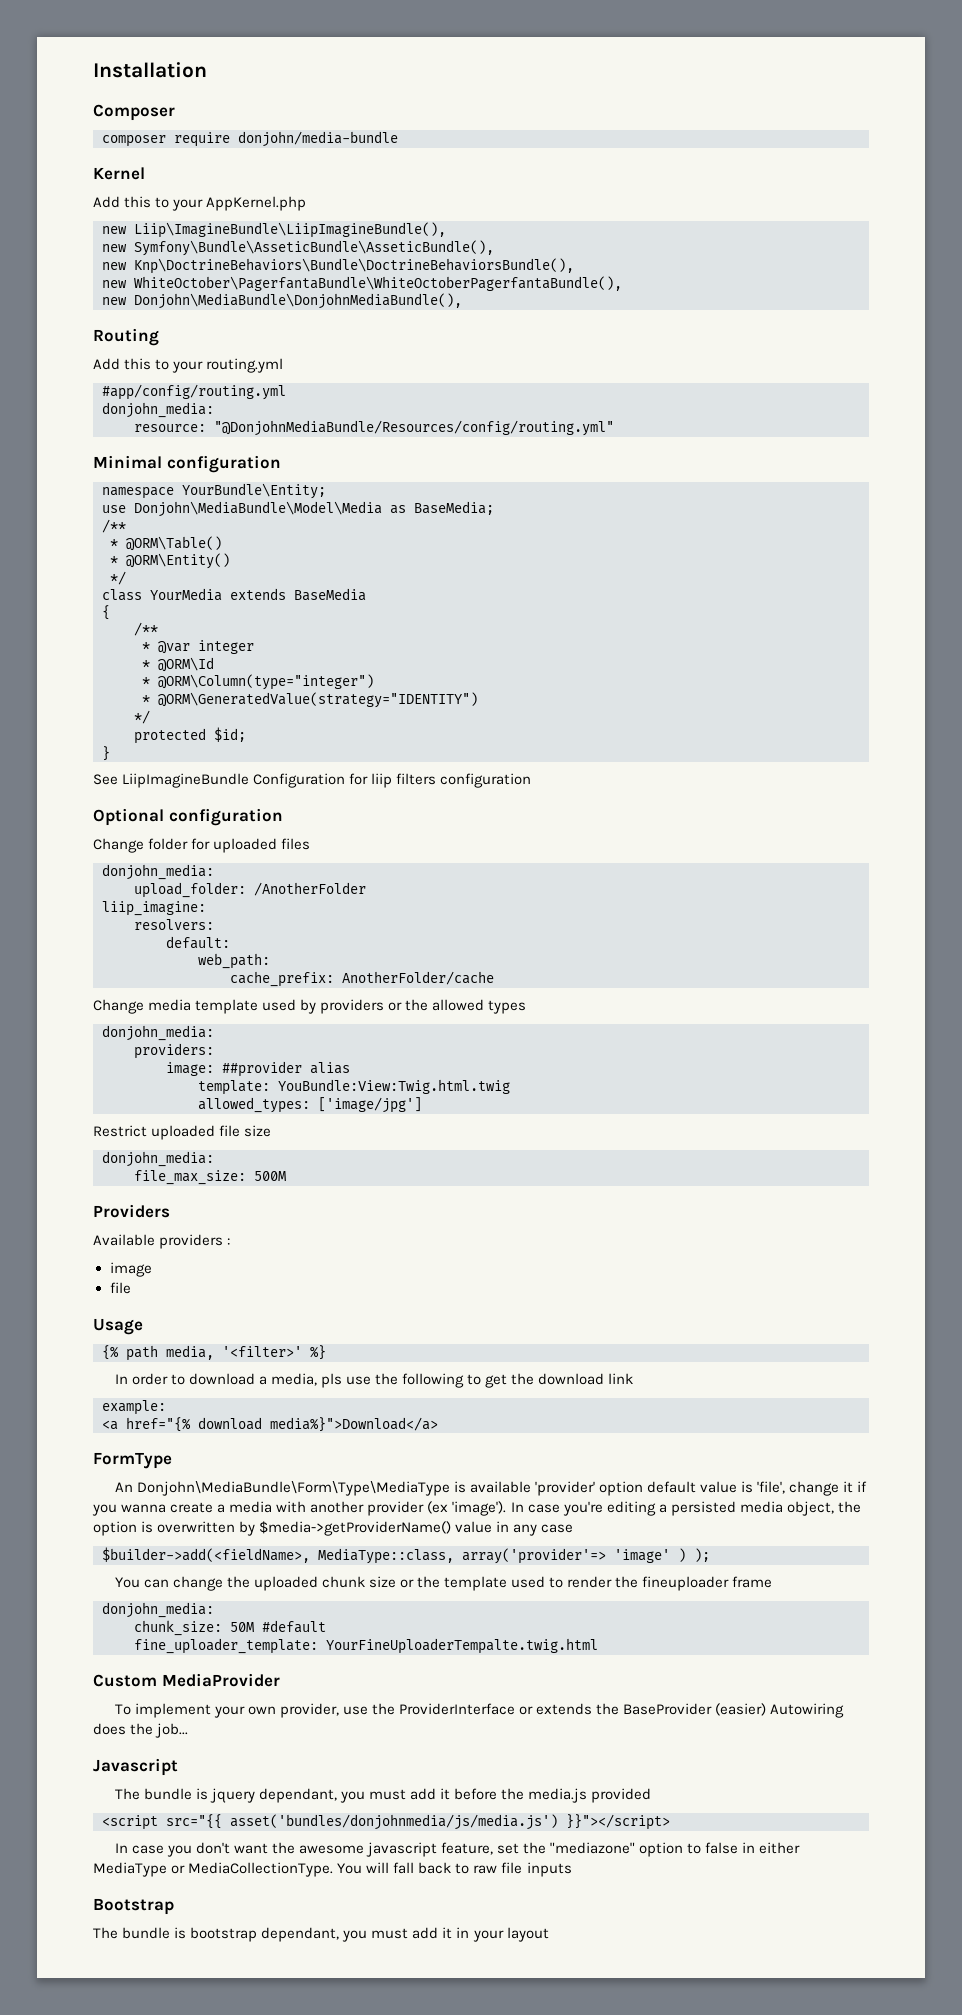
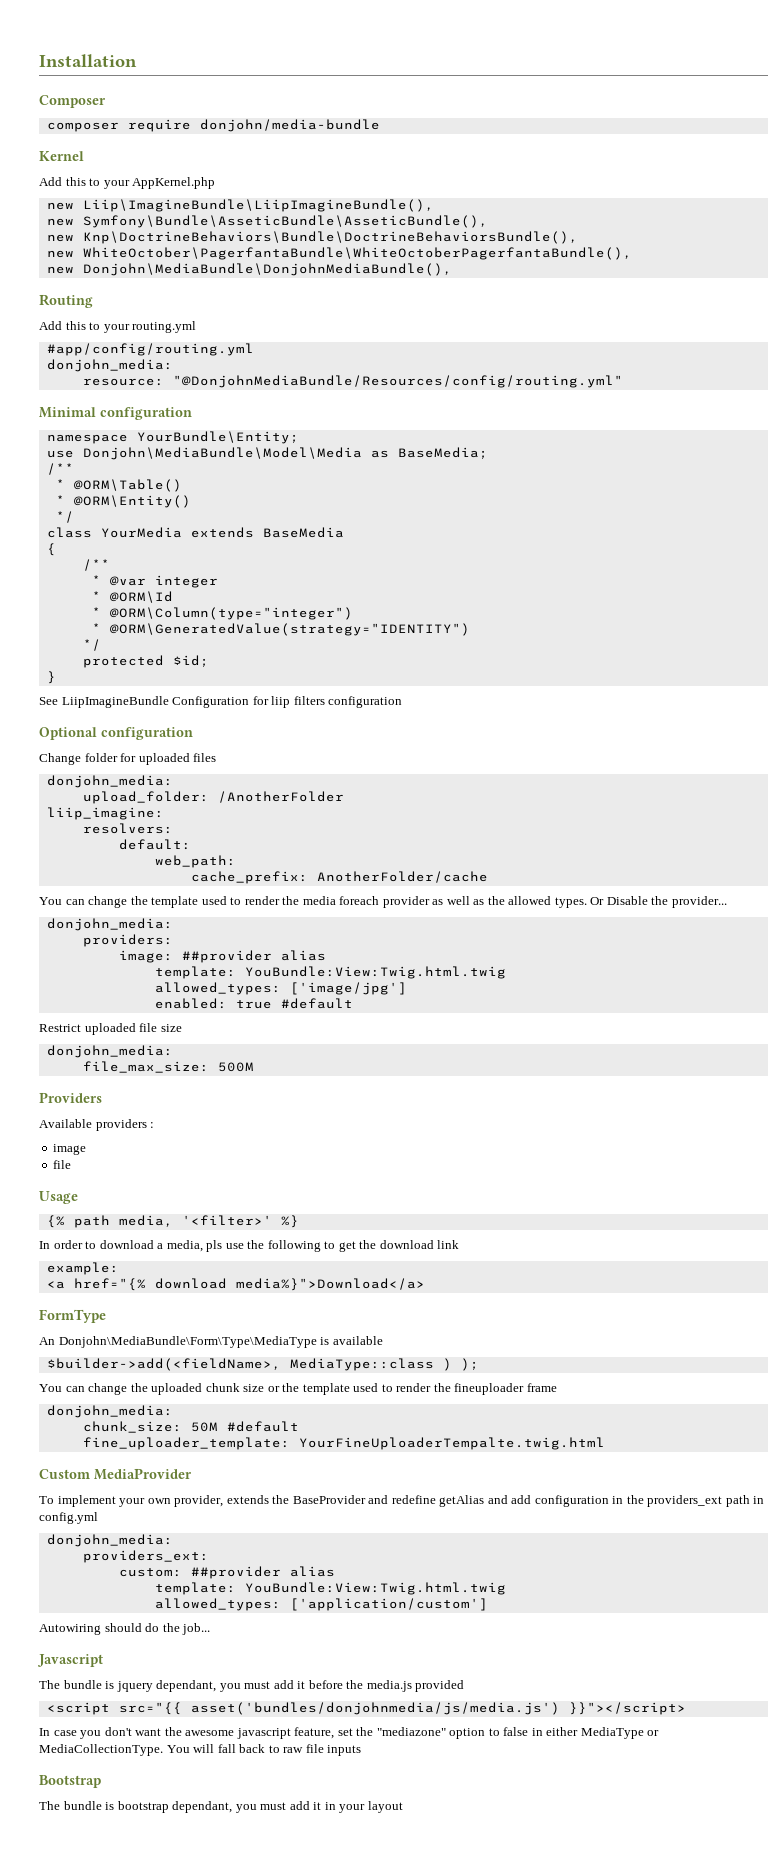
[93,999,527,1014] Change media template used by providers or the allowed types -> [39,896,727,908] You can change the template used to render the media foreach provider as well as the allowed types. Or Disable the provider...
(422, 1105) none -> [154,998,353,1009] // enabled: true #default
[534,1481,868,1496] [92,1501,861,1516] [93,1521,574,1536] [102,1547,670,1564] 'provider' option default value is 'file', change it if you wanna create a media with another provider (ex 'image'). In case you're editing a persisted media object, the option is overwritten by $media->getProviderName() value in any case // $builder->add(<fieldName>, MediaType::class, array('provider'=> 'image' -> [46,1358,434,1371] // $builder->add(<fieldName>, MediaType::class
[342,1703,845,1718] [93,1723,126,1735] use the ProviderInterface or extends the BaseProvider (easier) Autowiring does -> [226,1495,765,1507] [39,1512,98,1524] [46,1534,173,1547] [82,1550,209,1563] [118,1566,335,1579] [154,1582,506,1595] [154,1598,488,1611] [39,1623,160,1635] extends the BaseProvider and redefine getAlias and add configuration in the providers_ext path in config.yml // donjohn_media: // providers_ext: // custom: ##provider alias // template: YouBundle:View:Twig.html.twig // allowed_types: ['application/custom'] // Autowiring should do

